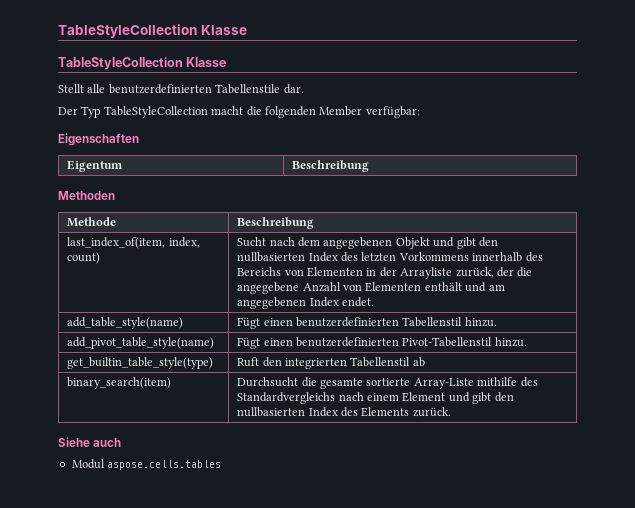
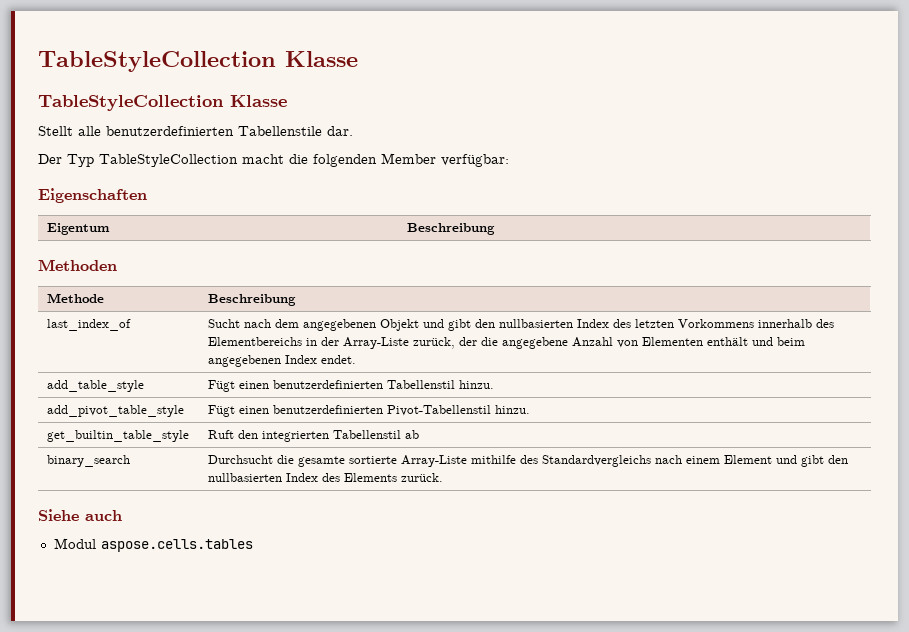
[67,237,200,249] [67,252,101,264] last_index_of(item, index, count) -> [47,319,132,331] last_index_of
[237,267,364,277] Bereichs von Elementen -> [208,337,303,346] Elementbereichs
[400,267,453,279] Arrayliste -> [343,337,410,349] Array-Liste
[488,284,505,291] am -> [777,337,806,346] beim
[67,317,184,329] add_table_style(name) -> [47,380,145,392] add_table_style
[67,337,215,349] add_pivot_table_style(name) -> [47,405,185,417] add_pivot_table_style
[67,357,214,369] get_builtin_table_style(type) -> [47,430,190,442] get_builtin_table_style
[67,377,172,389] binary_search(item) -> [47,455,131,467] binary_search

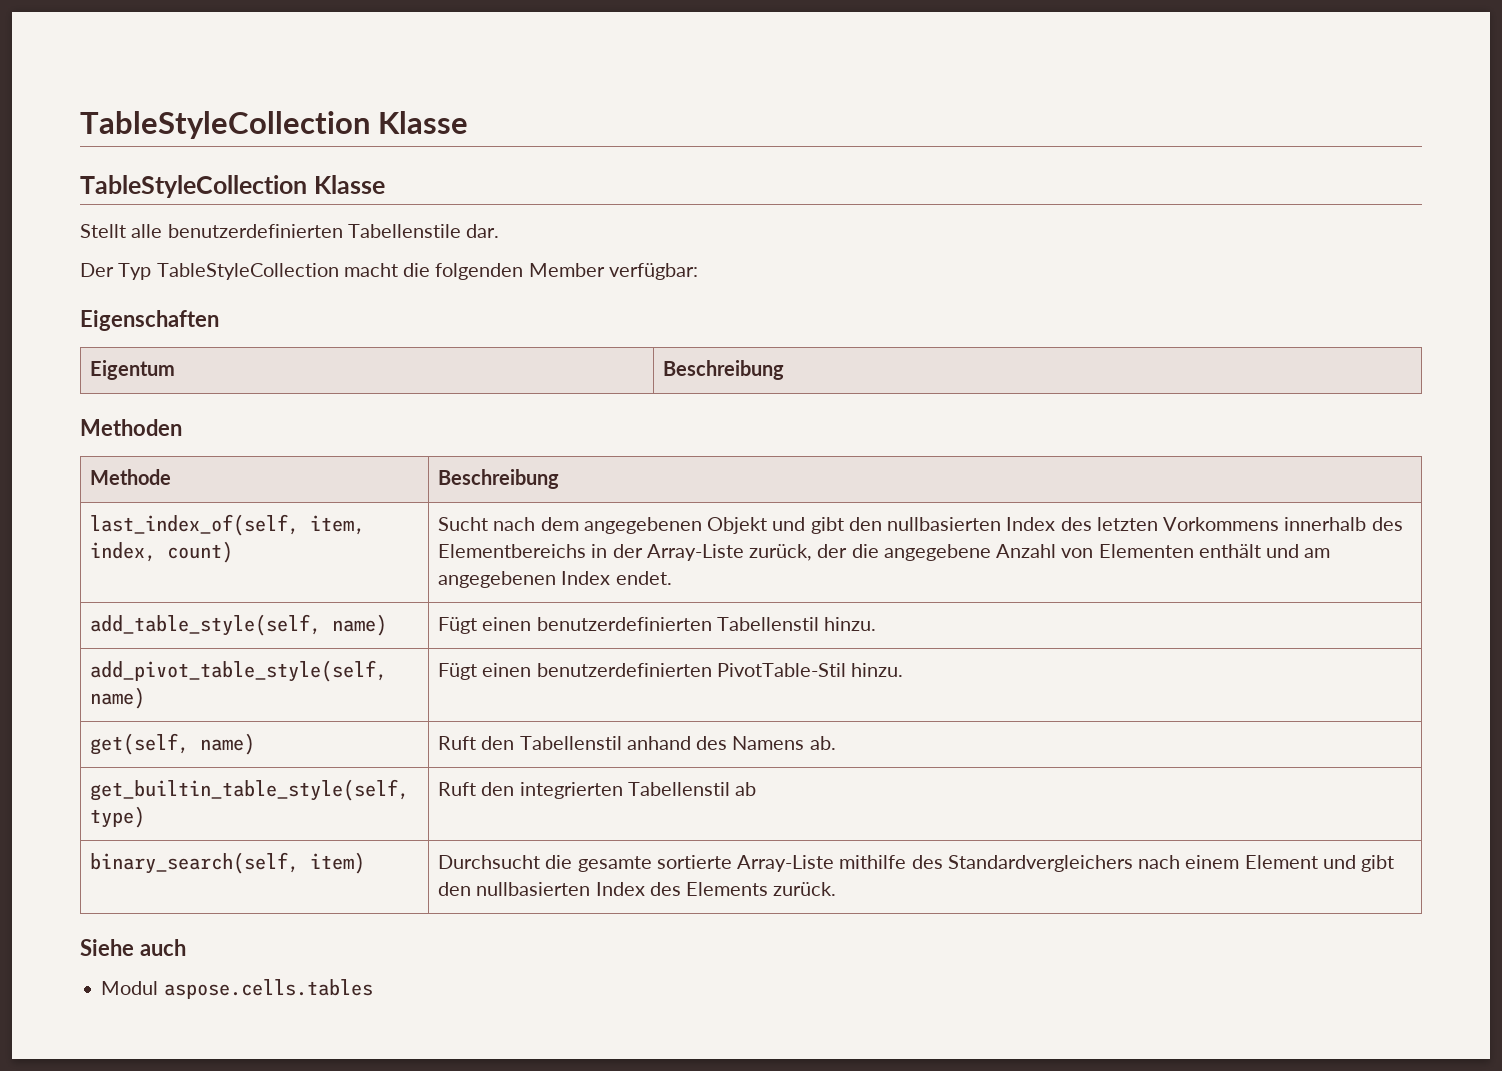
[47,319,132,331] last_index_of -> [89,514,365,536] [89,541,233,563] last_index_of(self, item, index, count)
[777,337,806,346] beim -> [1304,548,1331,558] am
[47,380,145,392] add_table_style -> [89,614,387,636] add_table_style(self, name)
[47,405,185,417] [208,405,531,417] [47,430,190,442] add_pivot_table_style | Fügt einen benutzerdefinierten Pivot-Tabellenstil hinzu. // get_builtin_table_style -> [89,660,387,682] [89,687,145,709] [437,663,904,680] [89,733,255,755] [437,736,836,750] [89,779,409,801] [89,806,145,828] add_pivot_table_style(self, name) | Fügt einen benutzerdefinierten PivotTable-Stil hinzu. // get(self, name) | Ruft den Tabellenstil anhand des Namens ab. // get_builtin_table_style(self, type)
[47,455,131,467] binary_search -> [89,852,365,874] binary_search(self, item)
[542,455,652,467] Standardvergleichs -> [947,855,1133,872] Standardvergleichers

